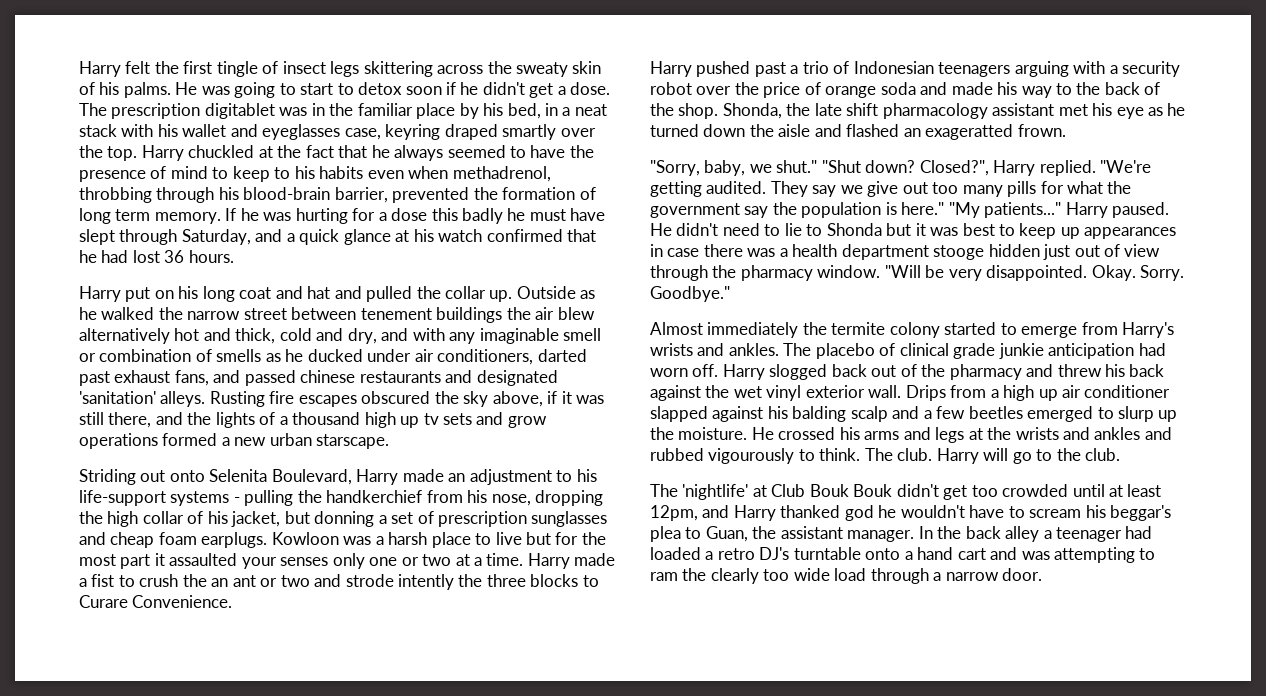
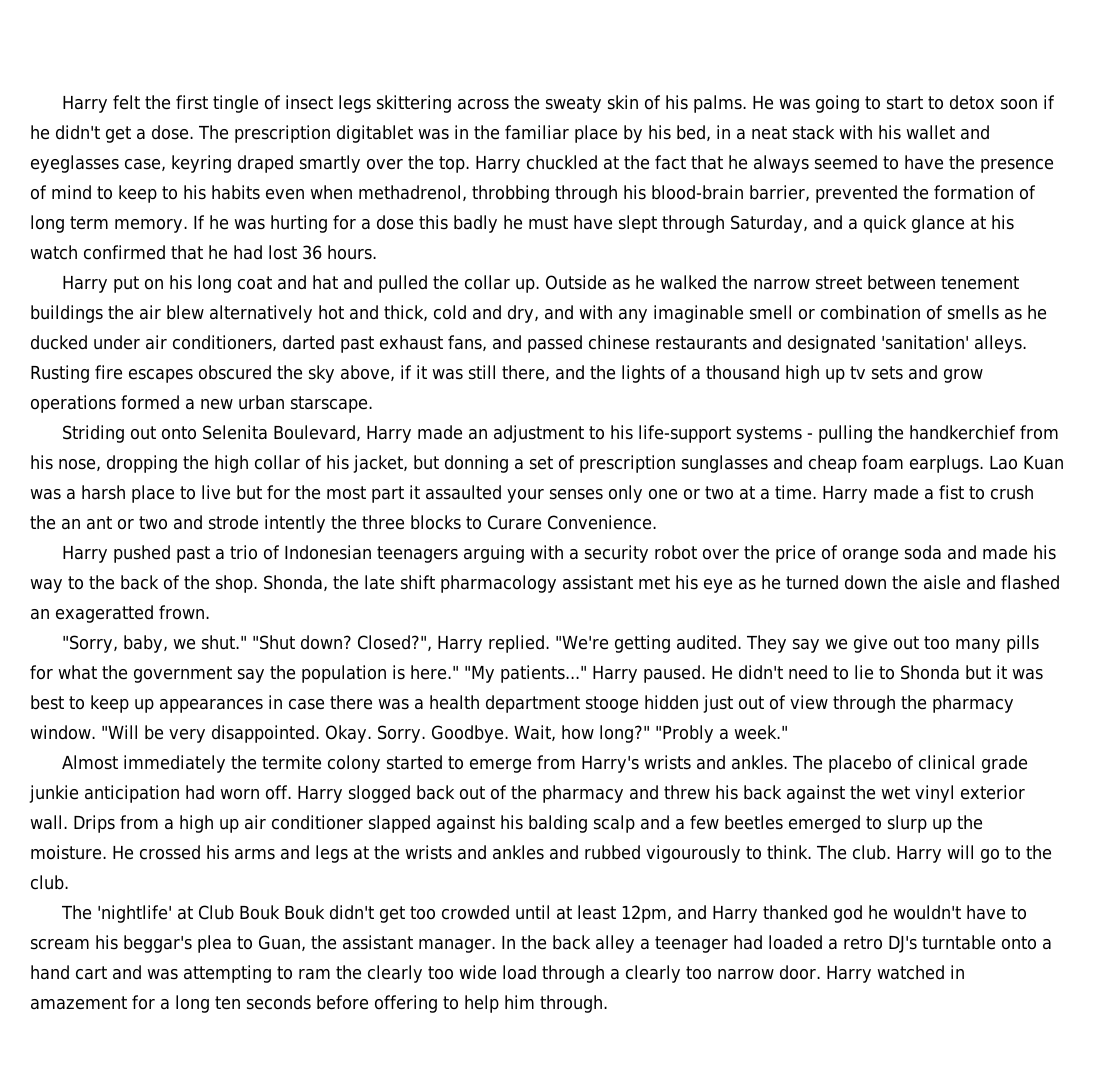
[271,532,339,545] Kowloon -> [989,455,1064,470] Lao Kuan
[650,286,730,302] Goodbye." -> [430,725,788,743] Goodbye. Wait, how long?" "Probly a week."
[945,568,1043,581] narrow door. -> [625,965,965,983] [30,995,608,1013] clearly too narrow door. Harry watched in amazement for a long ten seconds before offering to help him through.

